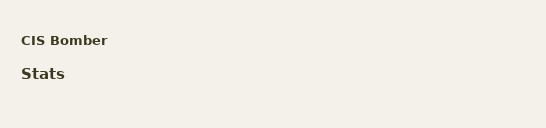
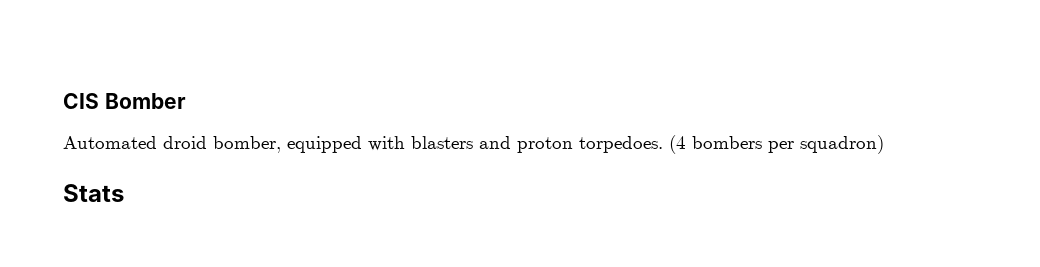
(108, 40) none -> [63,135,884,154] // Automated droid bomber, equipped with blasters and proton torpedoes. (4 bombers per squadron)

